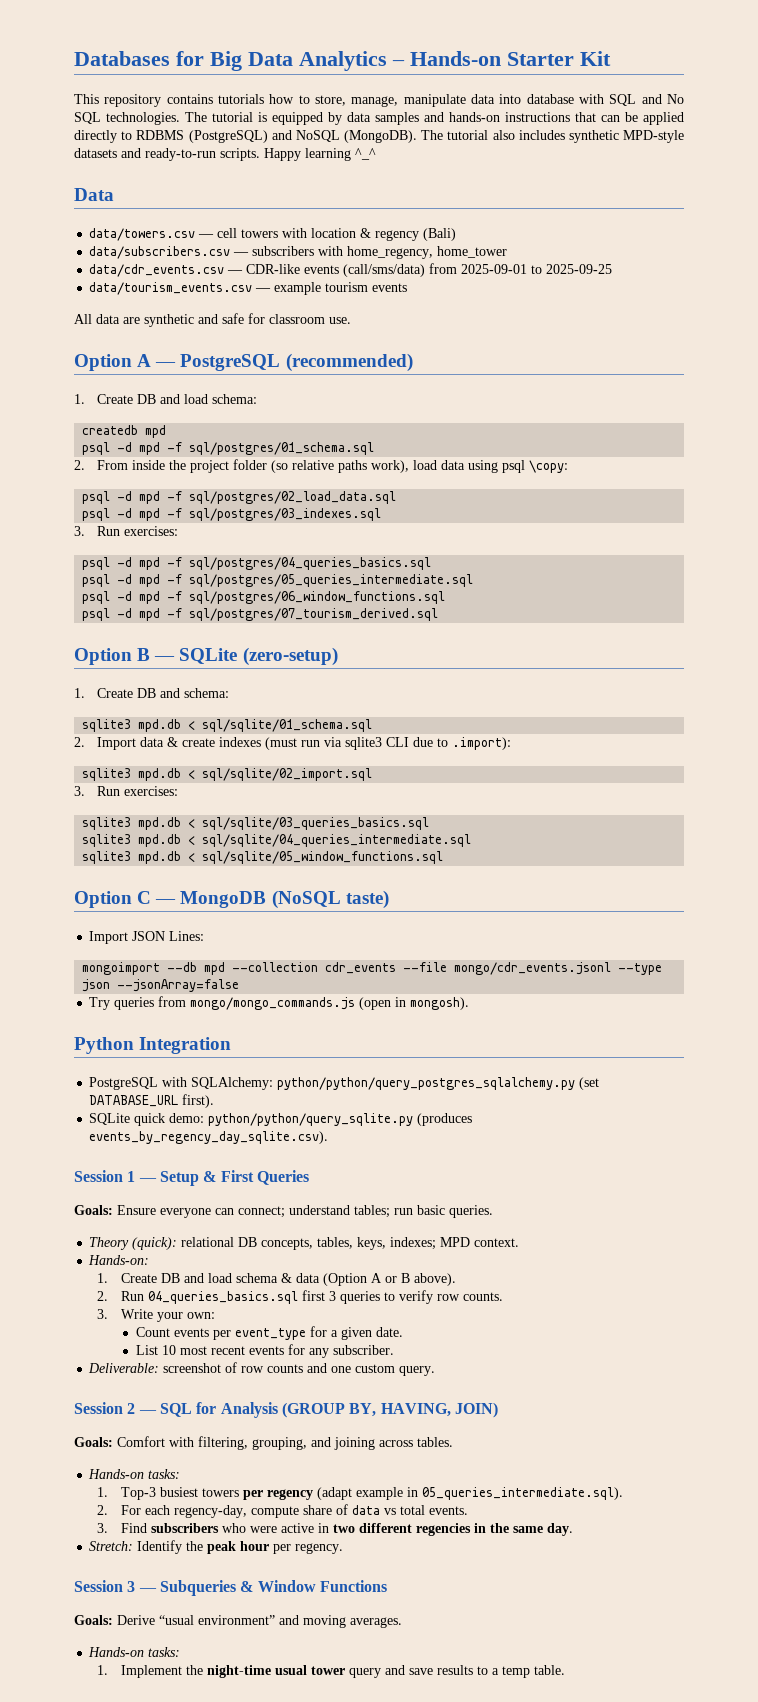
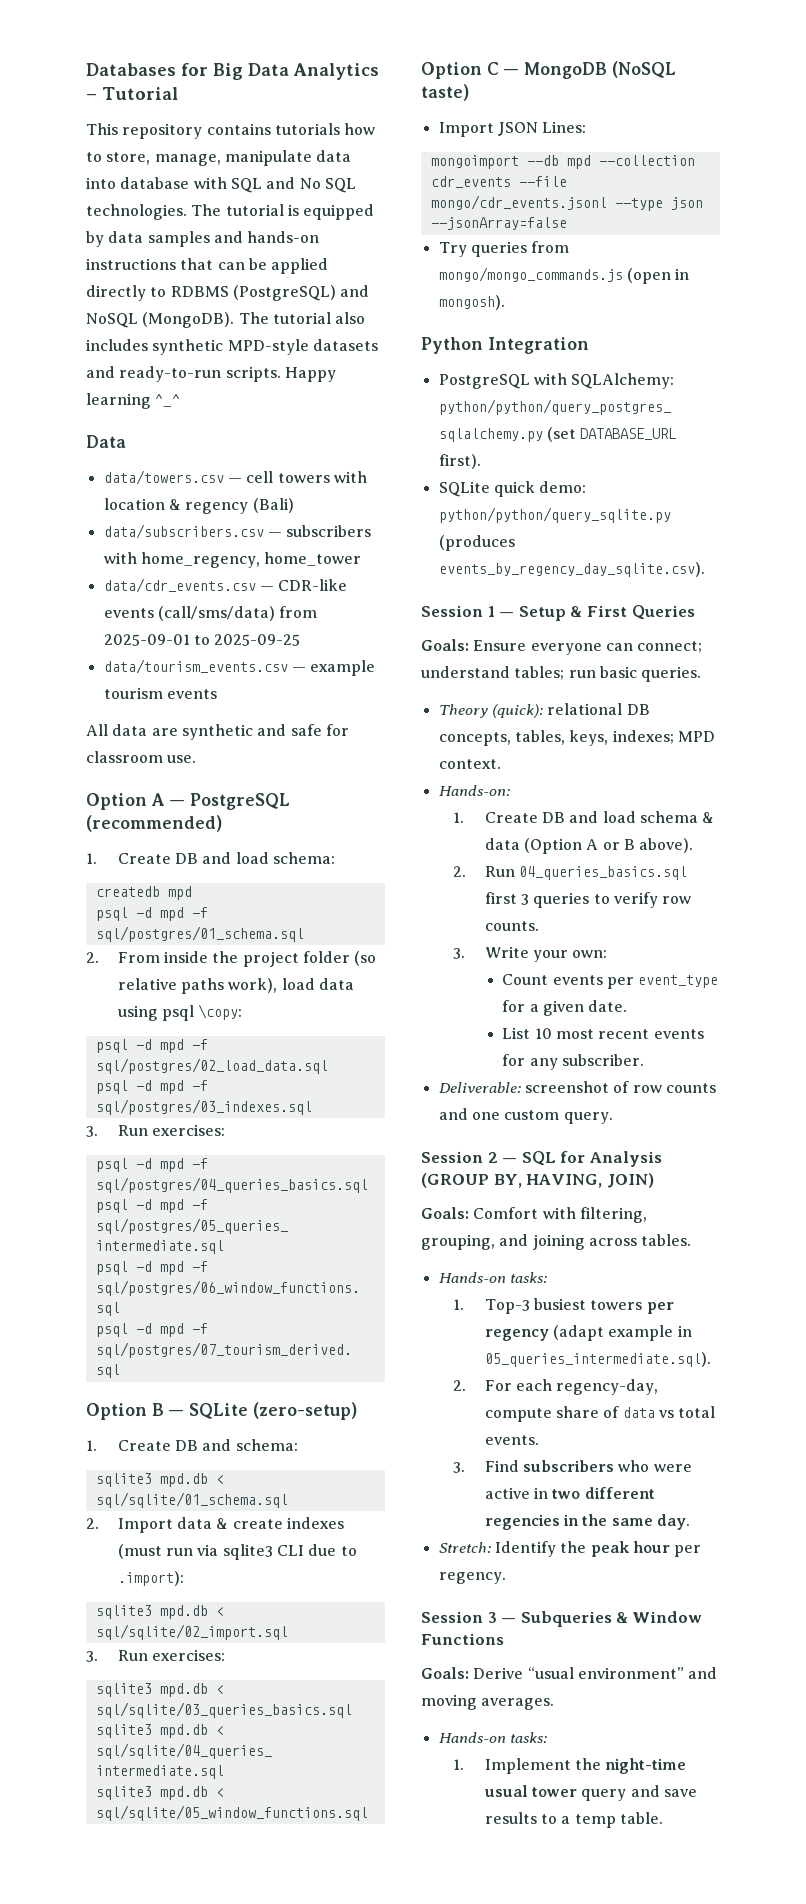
[410,51,611,66] Hands-on Starter Kit -> [102,87,178,100] Tutorial

